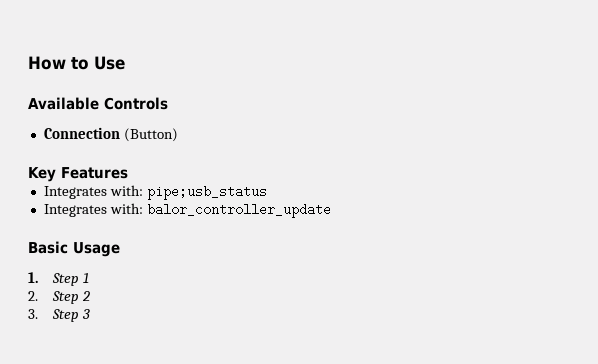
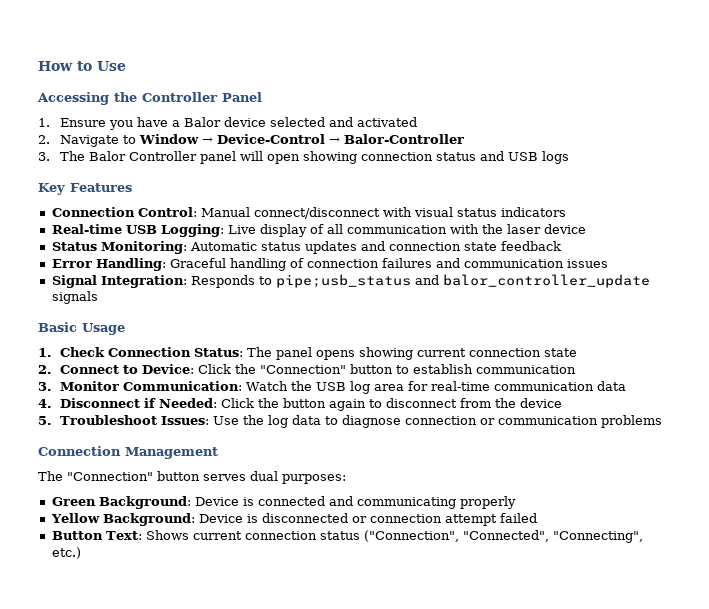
[28,97,168,110] [43,127,178,142] [28,167,128,182] [43,185,143,199] Available Controls // Connection (Button) // Key Features // Integrates with: -> [37,92,262,105] [38,117,418,130] [38,134,465,147] [38,151,570,164] [38,183,132,195] [51,207,566,219] [51,224,586,237] [51,241,561,254] [51,258,608,271] [51,275,272,288] Accessing the Controller Panel // 1. Ensure you have a Balor device selected and activated // 2. Navigate to Window → Device-Control → Balor-Controller // 3. The Balor Controller panel will open showing connection status and USB logs // Key Features // Connection Control: Manual connect/disconnect with visual status indicators // Real-time USB Logging: Live display of all communication with the laser device // Status Monitoring: Automatic status updates and connection state feedback // Error Handling: Graceful handling of connection failures and communication issues // Signal Integration: Responds to
[43,203,143,217] // Integrates with: -> [414,275,439,285] and
(331, 210) none -> [51,291,98,304] signals
[52,273,90,286] [28,291,91,304] [28,309,91,322] Step 1 // 2. Step 2 // 3. Step 3 -> [60,347,578,360] [38,364,577,374] [38,381,627,394] [38,398,563,411] [38,415,663,428] [38,446,218,459] [38,471,346,484] [51,496,516,509] [50,513,537,526] [51,530,643,543] [51,547,81,559] Check Connection Status: The panel opens showing current connection state // 2. Connect to Device: Click the "Connection" button to establish communication // 3. Monitor Communication: Watch the USB log area for real-time communication data // 4. Disconnect if Needed: Click the button again to disconnect from the device // 5. Troubleshoot Issues: Use the log data to diagnose connection or communication problems // Connection Management // The "Connection" button serves dual purposes: // Green Background: Device is connected and communicating properly // Yellow Background: Device is disconnected or connection attempt failed // Button Text: Shows current connection status ("Connection", "Connected", "Connecting", etc.)

